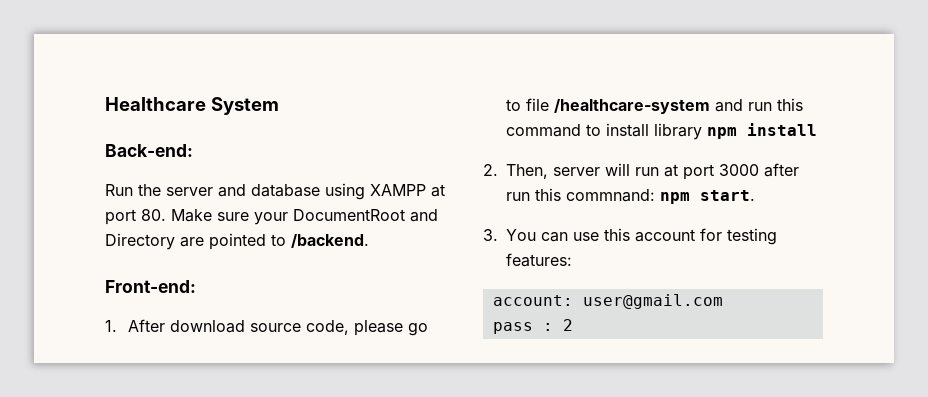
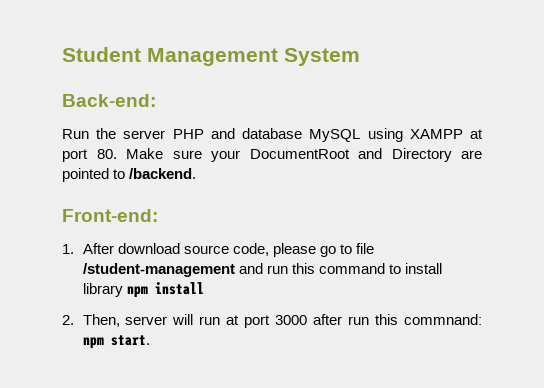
[105,97,206,111] Healthcare -> [62,47,278,66] Student Management
(213, 191) none -> [172,129,204,139] PHP
(320, 190) none -> [309,129,361,142] MySQL
[554,99,711,114] /healthcare-system -> [82,263,235,277] /student-management
[483,228,778,245] [506,253,573,267] [492,294,723,309] [492,319,573,334] // 3. You can use this account for testing features: // account: user@gmail.com // pass : 2 -> (150, 340) none

